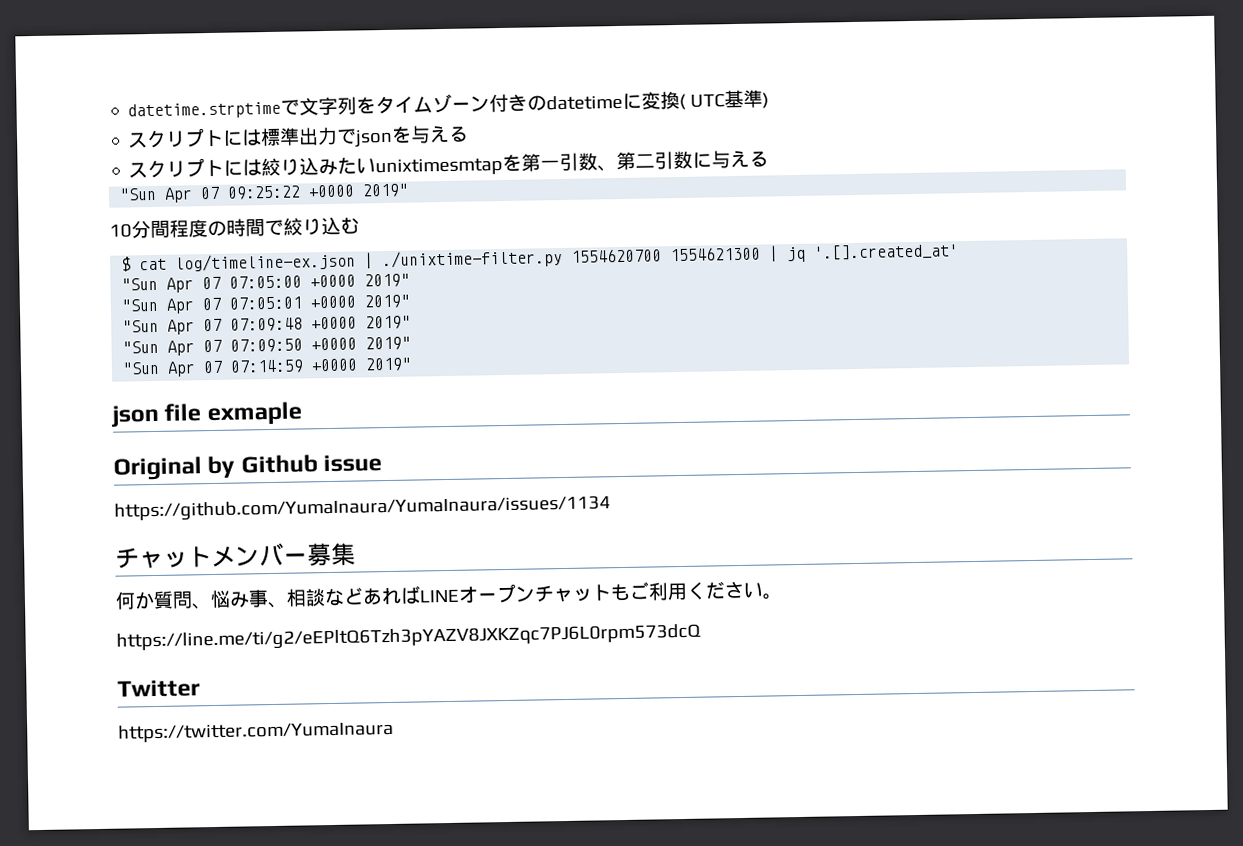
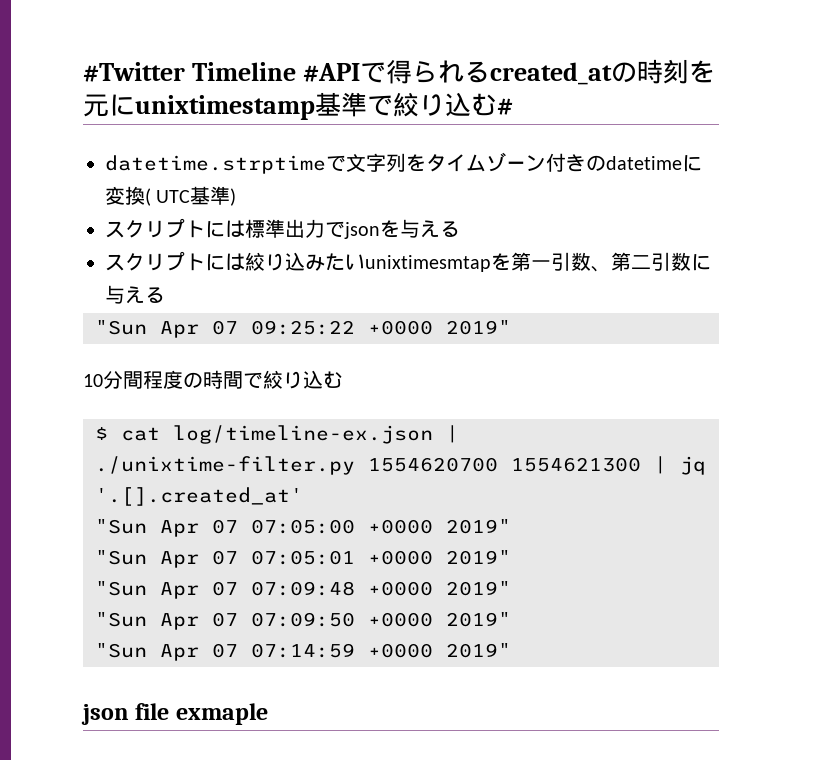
(127, 110) none -> [83,59,716,85] [83,92,513,120] #Twitter Timeline #APIで得られるcreated_atの時刻を元にunixtimestamp基準で絞り込む# //
[113,454,383,481] [114,495,611,522] [115,542,356,569] [115,580,783,610] [116,623,701,652] [117,679,200,698] [118,720,394,743] // Original by Github issue // https://github.com/YumaInaura/YumaInaura/issues/1134 // チャットメンバー募集 // 何か質問、悩み事、相談などあればLINEオープンチャットもご利用ください。 // https://line.me/ti/g2/eEPltQ6Tzh3pYAZV8JXKZqc7PJ6L0rpm573dcQ // Twitter // https://twitter.com/YumaInaura -> (268, 714) none

